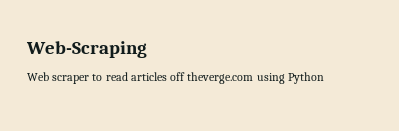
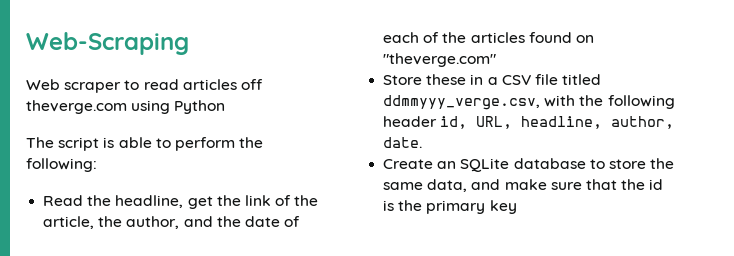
(324, 78) none -> [26,137,264,151] [26,158,97,172] [43,195,319,209] [43,216,301,229] [383,32,594,43] [383,53,497,67] [383,74,602,85] [383,95,675,110] [383,116,675,129] [383,137,423,148] [383,158,675,172] [383,179,664,192] [383,200,517,214] // The script is able to perform the following: // Read the headline, get the link of the article, the author, and the date of each of the articles found on "theverge.com" // Store these in a CSV file titled ddmmyyy_verge.csv, with the following header id, URL, headline, author, date. // Create an SQLite database to store the same data, and make sure that the id is the primary key

